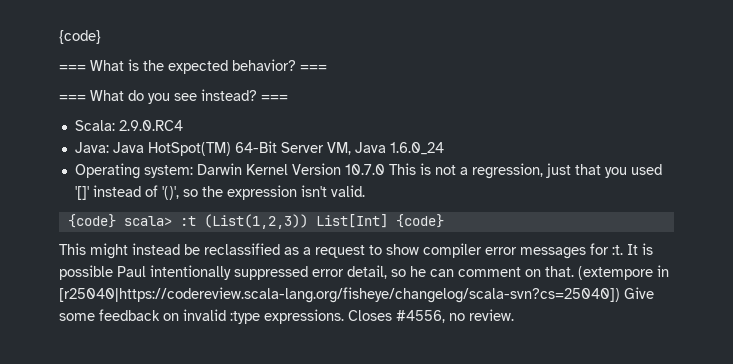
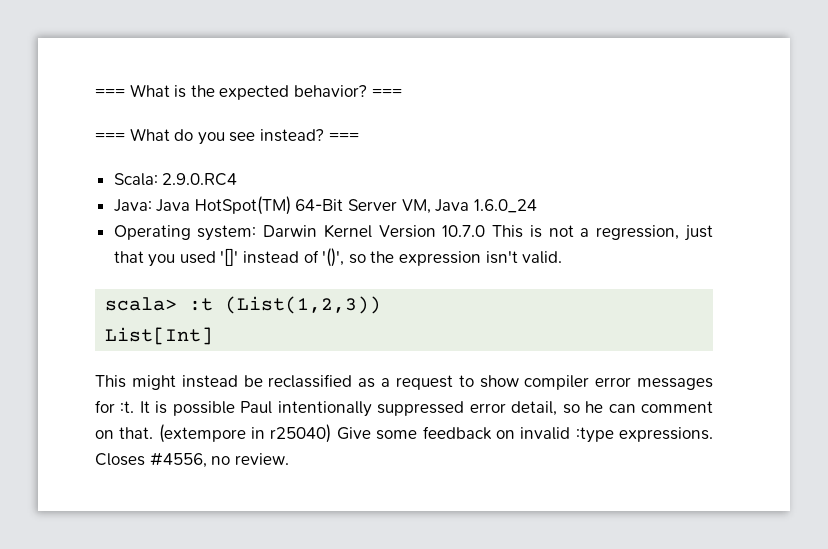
[59,30,101,44] {code} // -> (95, 93) none
[67,214,116,228] {code} -> (563, 257) none
(308, 221) none -> (382, 305) //
[395,214,444,228] {code} -> (214, 336) none
[59,287,620,303] [r25040|https://codereview.scala-lang.org/fisheye/changelog/scala-svn?cs=25040]) -> [270,424,332,443] r25040)

